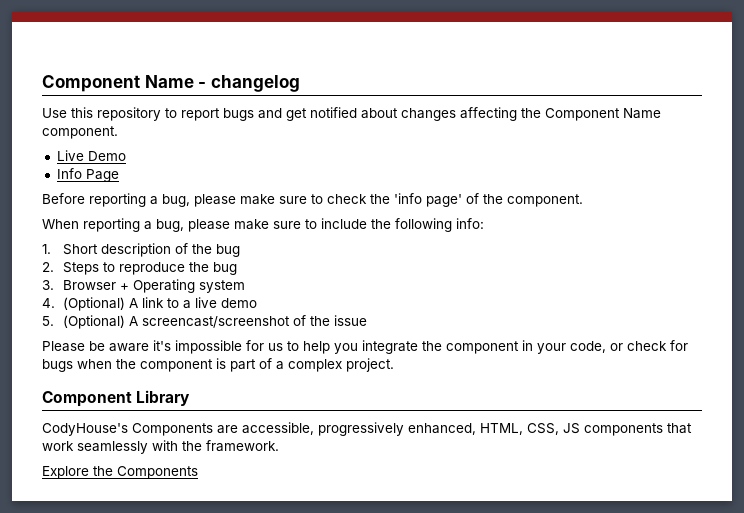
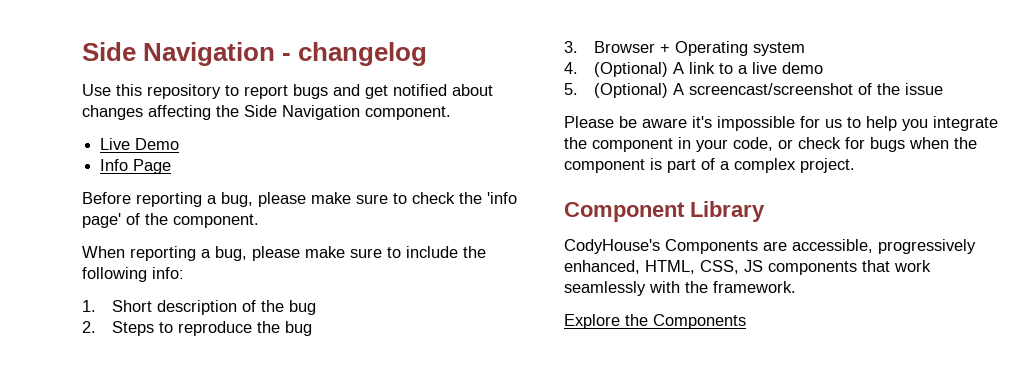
[42,75,194,92] Component Name -> [82,42,276,66] Side Navigation
[545,108,661,121] Component Name -> [244,105,360,120] Side Navigation

